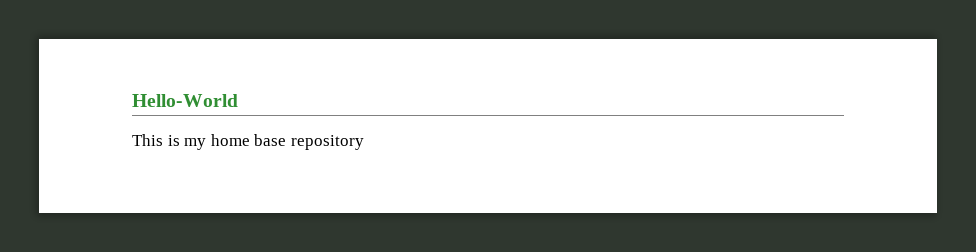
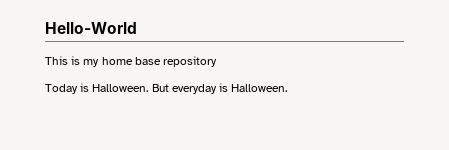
(364, 142) none -> [45,83,288,94] // Today is Halloween. But everyday is Halloween.

